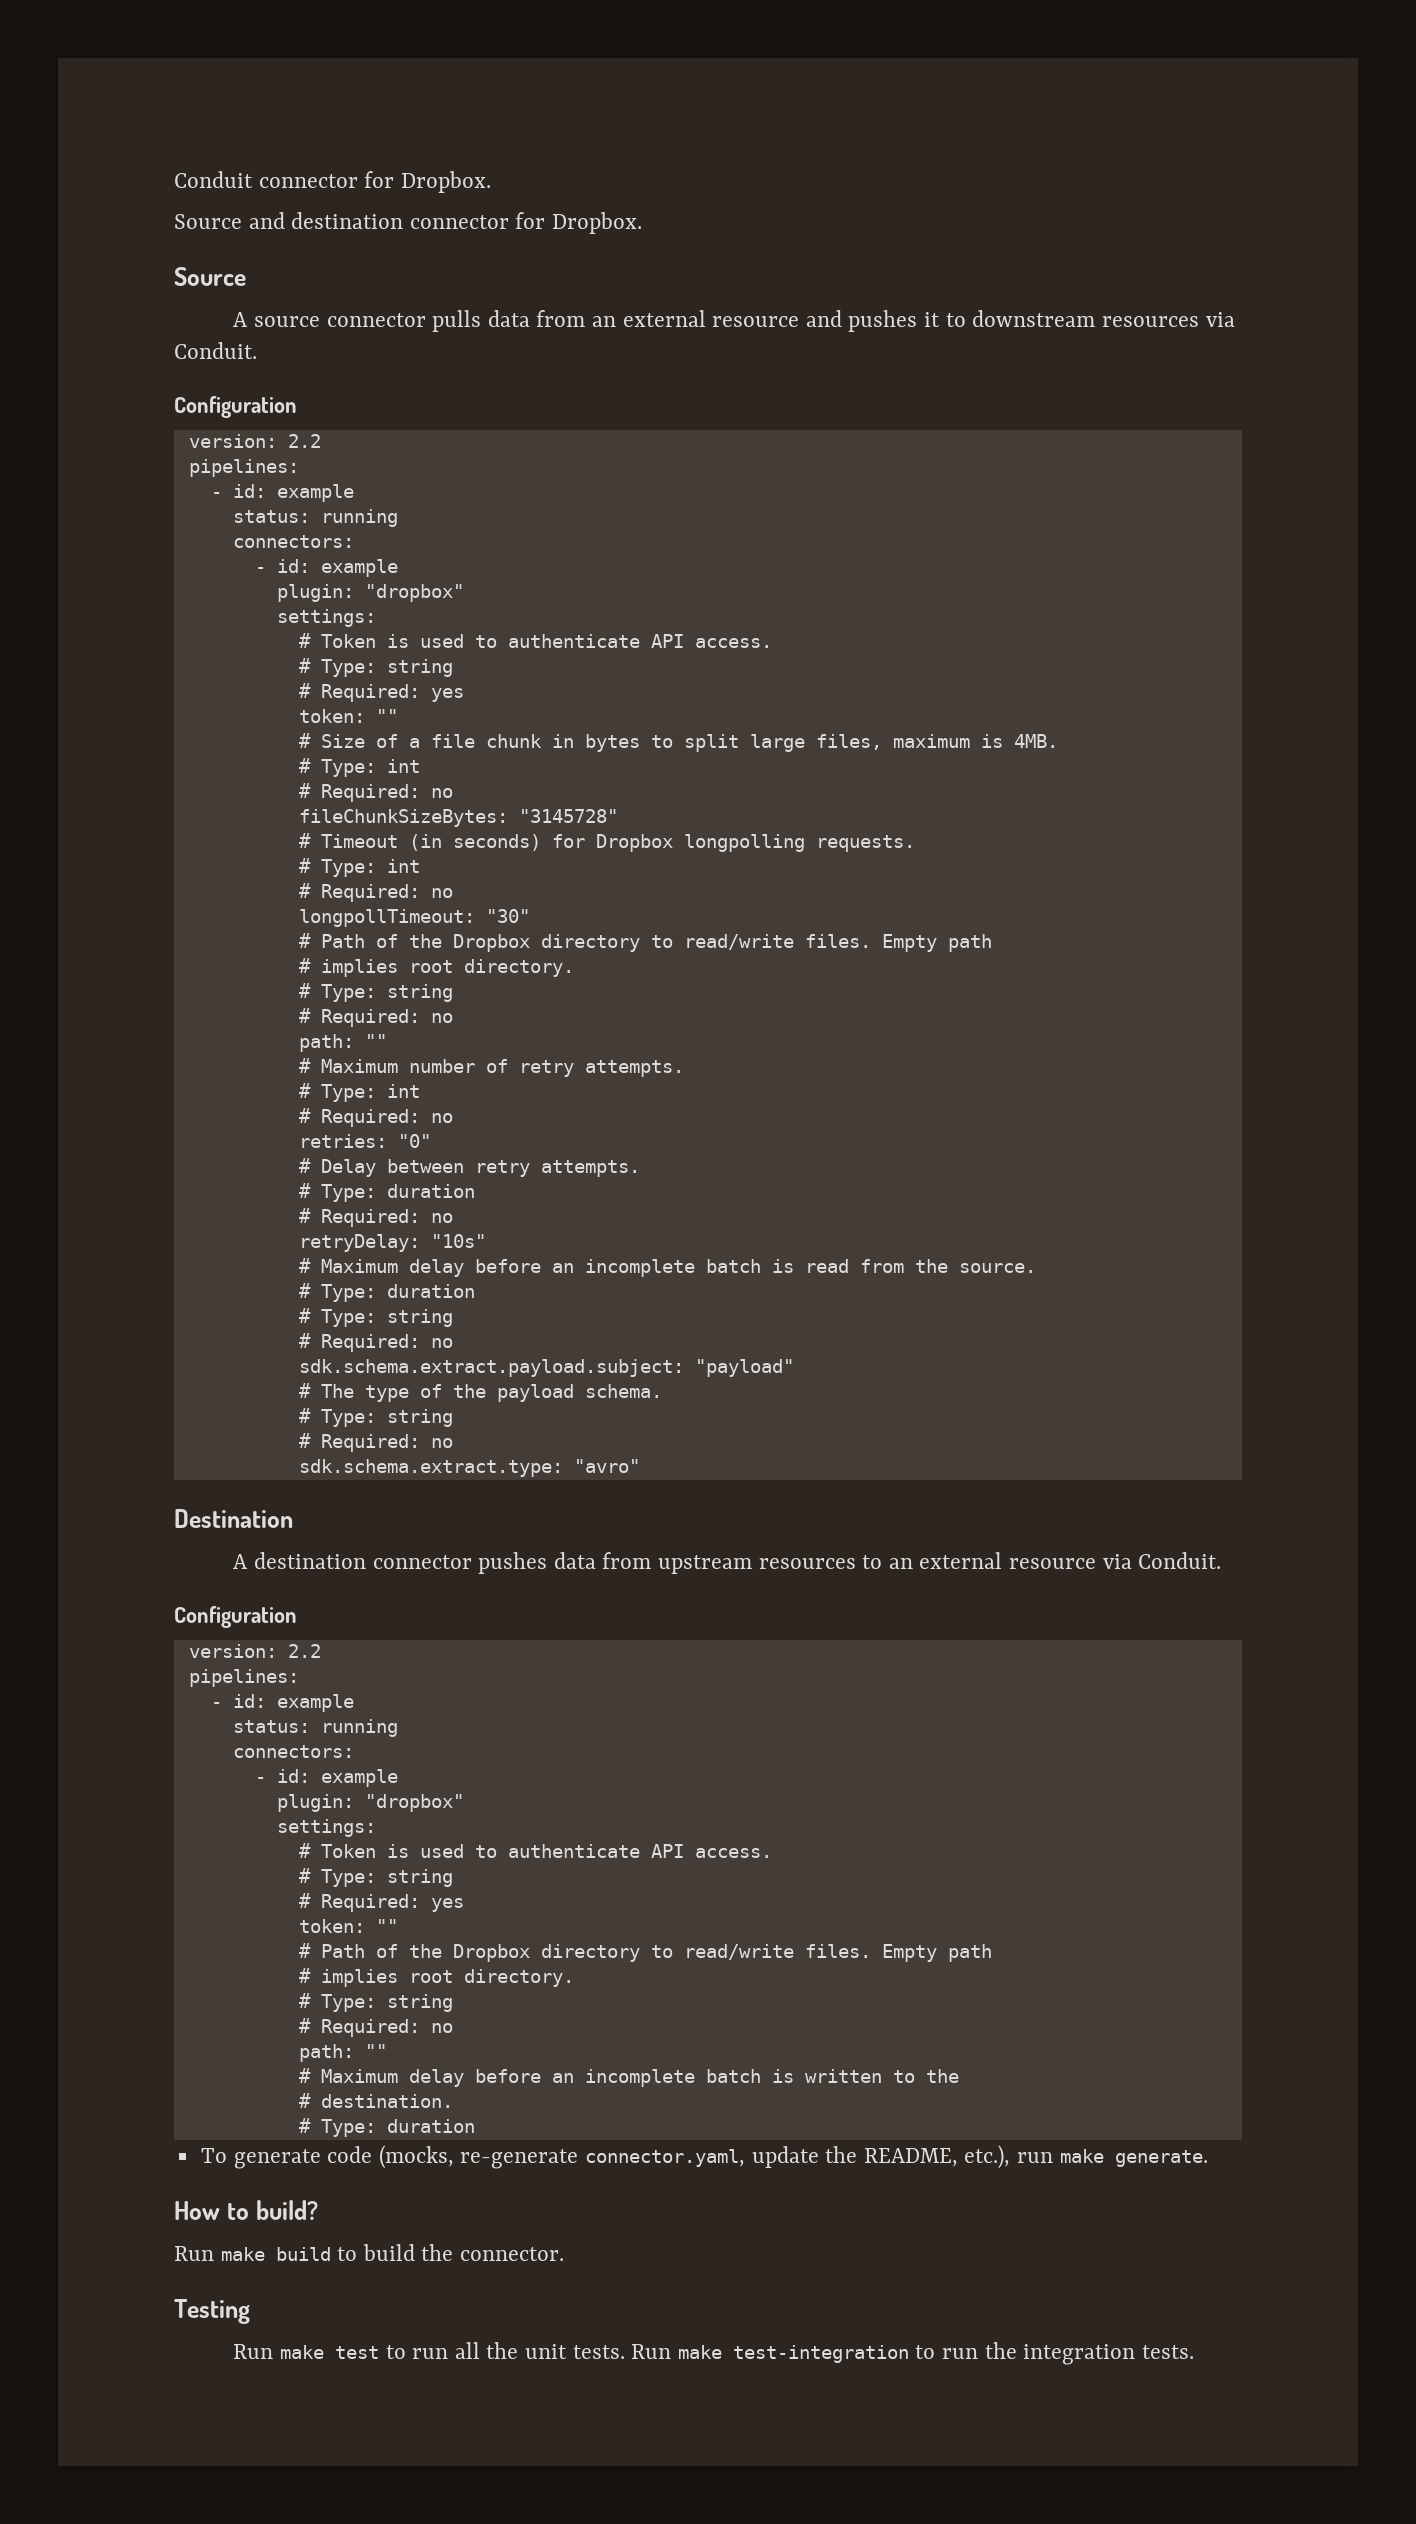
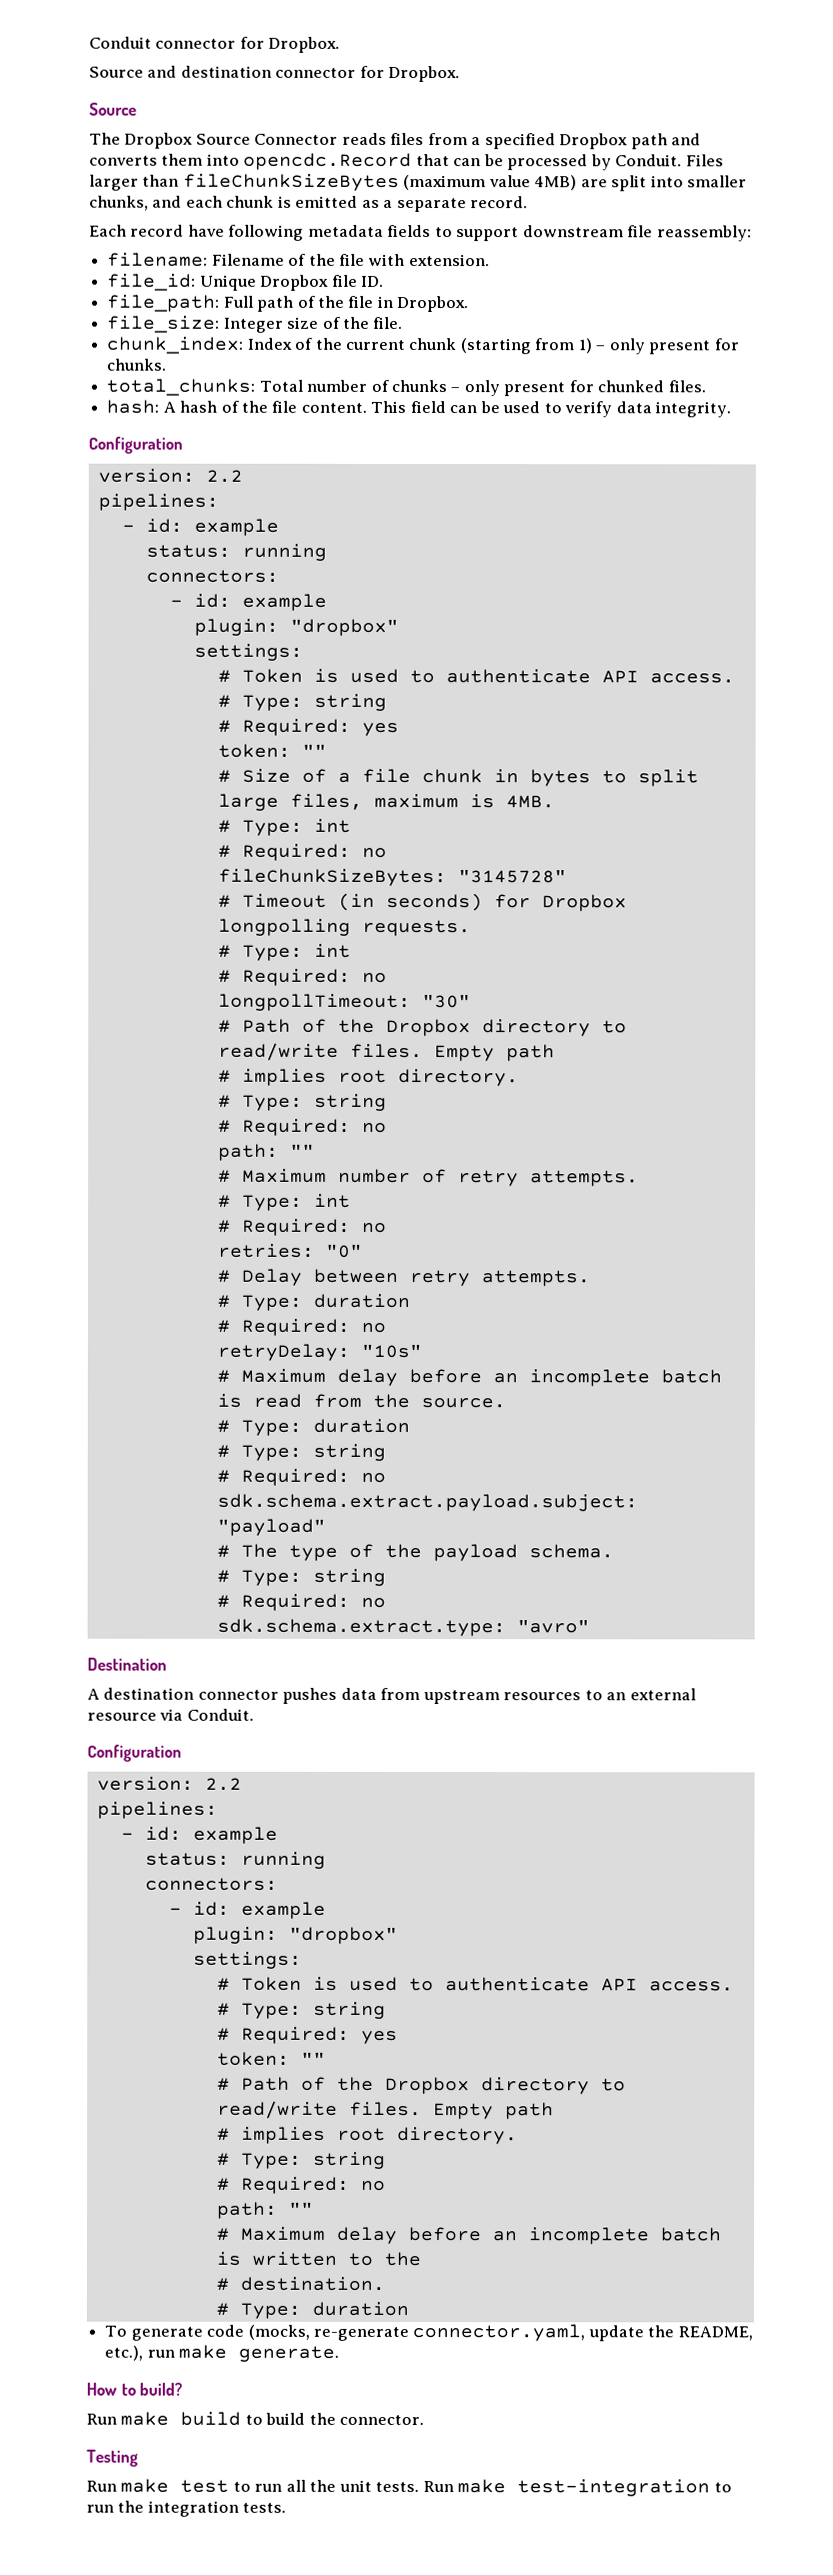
[233,310,1235,332] [174,342,257,359] A source connector pulls data from an external resource and pushes it to downstream resources via Conduit. -> [89,132,702,150] [89,152,724,171] [89,173,748,192] [89,195,529,213] [89,224,752,242] [107,252,490,267] [107,273,384,291] [107,294,470,313] [106,315,404,333] [106,336,739,355] [106,358,167,371] [106,378,706,397] [106,399,731,418] The Dropbox Source Connector reads files from a specified Dropbox path and converts them into opencdc.Record that can be processed by Conduit. Files larger than fileChunkSizeBytes (maximum value 4MB) are split into smaller chunks, and each chunk is emitted as a separate record. // Each record have following metadata fields to support downstream file reassembly: // filename: Filename of the file with extension. // file_id: Unique Dropbox file ID. // file_path: Full path of the file in Dropbox. // file_size: Integer size of the file. // chunk_index: Index of the current chunk (starting from 1) – only present for chunks. // total_chunks: Total number of chunks – only present for chunked files. // hash: A hash of the file content. This field can be used to verify data integrity.

